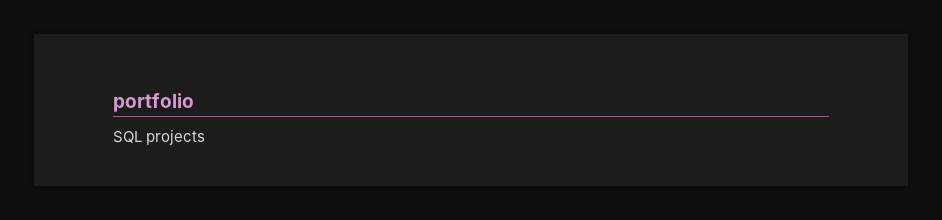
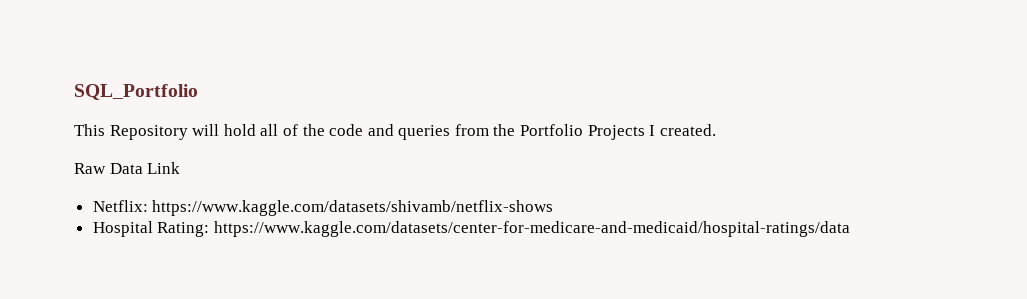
[113,93,194,112] [113,129,206,145] portfolio // SQL projects -> [74,84,198,100] [74,124,716,140] [74,162,181,174] [92,200,554,216] [92,221,850,237] SQL_Portfolio // This Repository will hold all of the code and queries from the Portfolio Projects I created. // Raw Data Link // Netflix: https://www.kaggle.com/datasets/shivamb/netflix-shows // Hospital Rating: https://www.kaggle.com/datasets/center-for-medicare-and-medicaid/hospital-ratings/data

